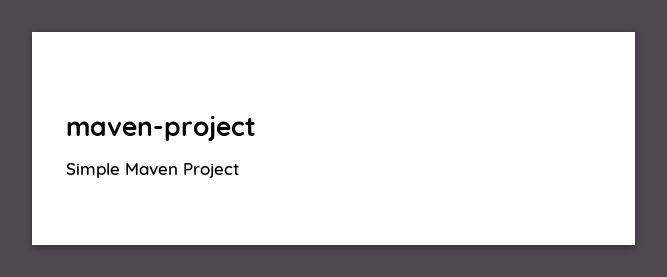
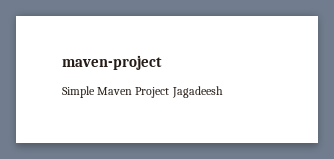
(239, 170) none -> [171,86,223,98] Jagadeesh

